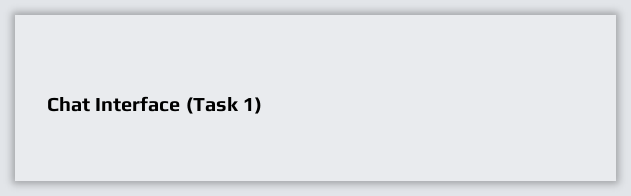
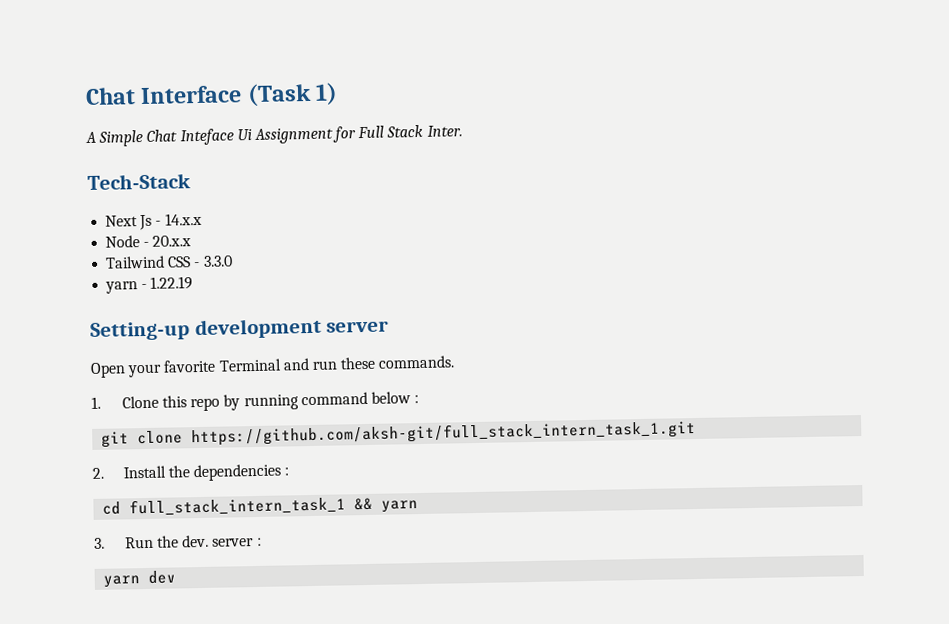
(263, 105) none -> [85,124,463,147] [87,173,191,191] [105,212,202,231] [105,235,192,248] [105,255,233,269] [105,276,194,294] [90,317,390,341] [90,355,456,378] [91,391,420,412] [101,419,697,448] [92,463,290,482] [102,496,419,517] [94,534,262,549] [103,570,177,588] // A Simple Chat Inteface Ui Assignment for Full Stack Inter. // Tech-Stack // Next Js - 14.x.x // Node - 20.x.x // Tailwind CSS - 3.3.0 // yarn - 1.22.19 // Setting-up development server // Open your favorite Terminal and run these commands. // 1. Clone this repo by running command below : // git clone https://github.com/aksh-git/full_stack_intern_task_1.git // 2. Install the dependencies : // cd full_stack_intern_task_1 && yarn // 3. Run the dev. server : // yarn dev

